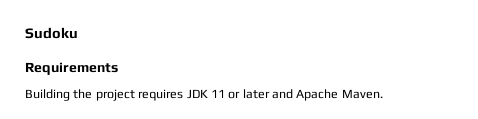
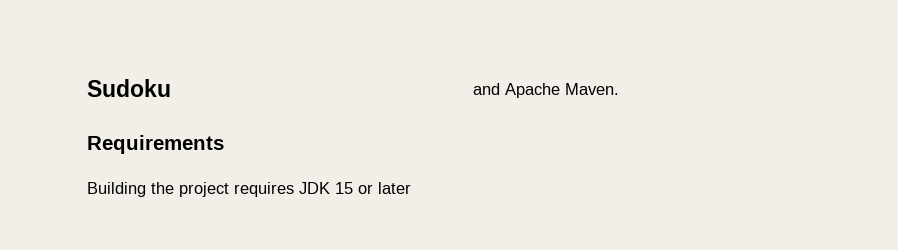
[210,89,225,98] 11 -> [335,182,353,194] 15

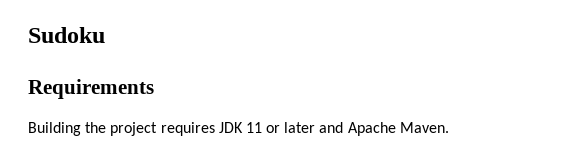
[335,182,353,194] 15 -> [245,122,262,133] 11

